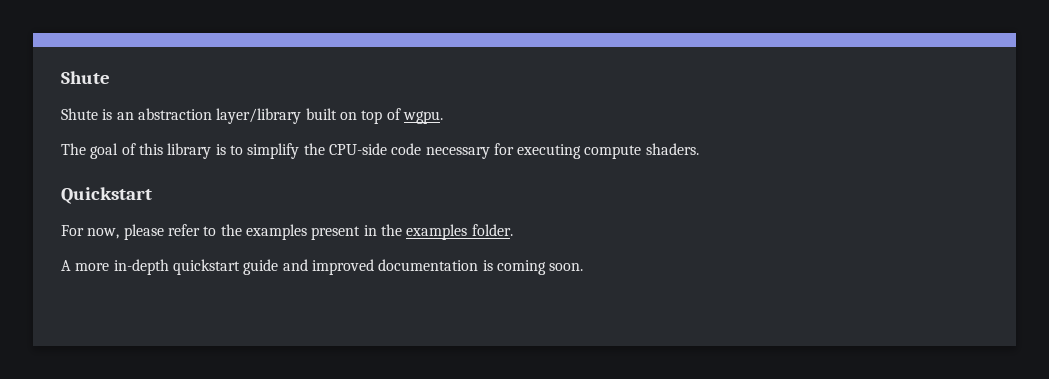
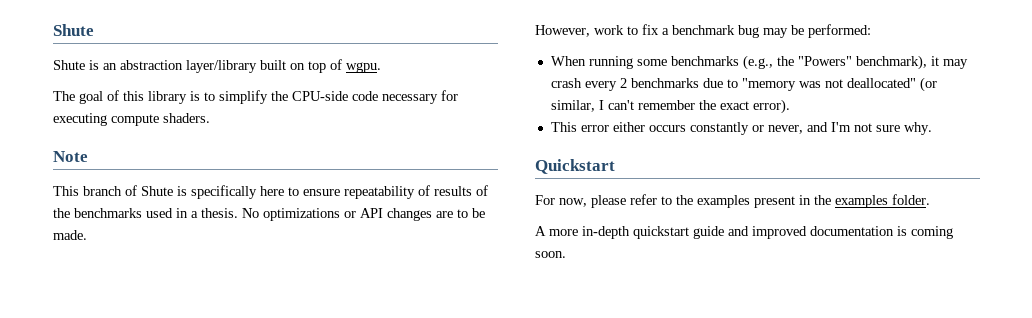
(699, 149) none -> [53,151,88,162] [53,185,488,199] [53,208,485,221] [53,230,87,240] [535,24,871,38] [550,55,968,70] [550,77,937,92] [550,99,790,114] [550,122,932,135] // Note // This branch of Shute is specifically here to ensure repeatability of results of the benchmarks used in a thesis. No optimizations or API changes are to be made. // However, work to fix a benchmark bug may be performed: // When running some benchmarks (e.g., the "Powers" benchmark), it may crash every 2 benchmarks due to "memory was not deallocated" (or similar, I can't remember the exact error). // This error either occurs constantly or never, and I'm not sure why.

